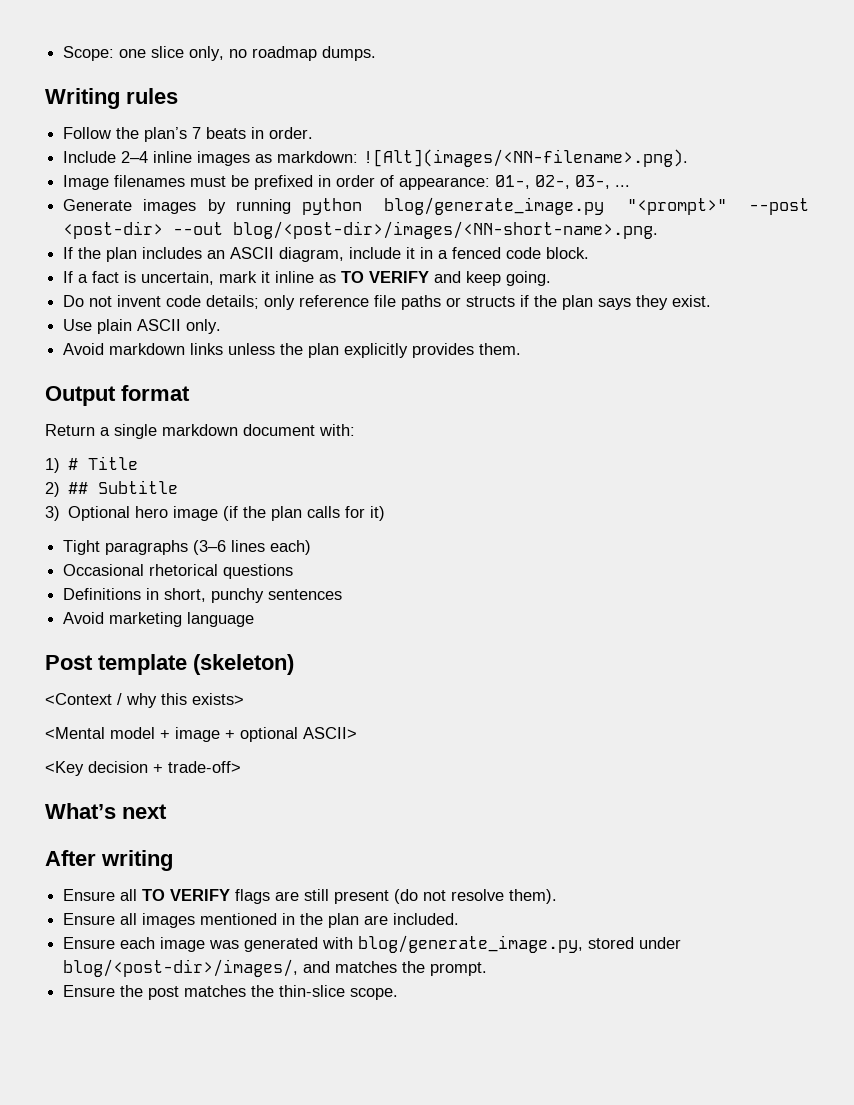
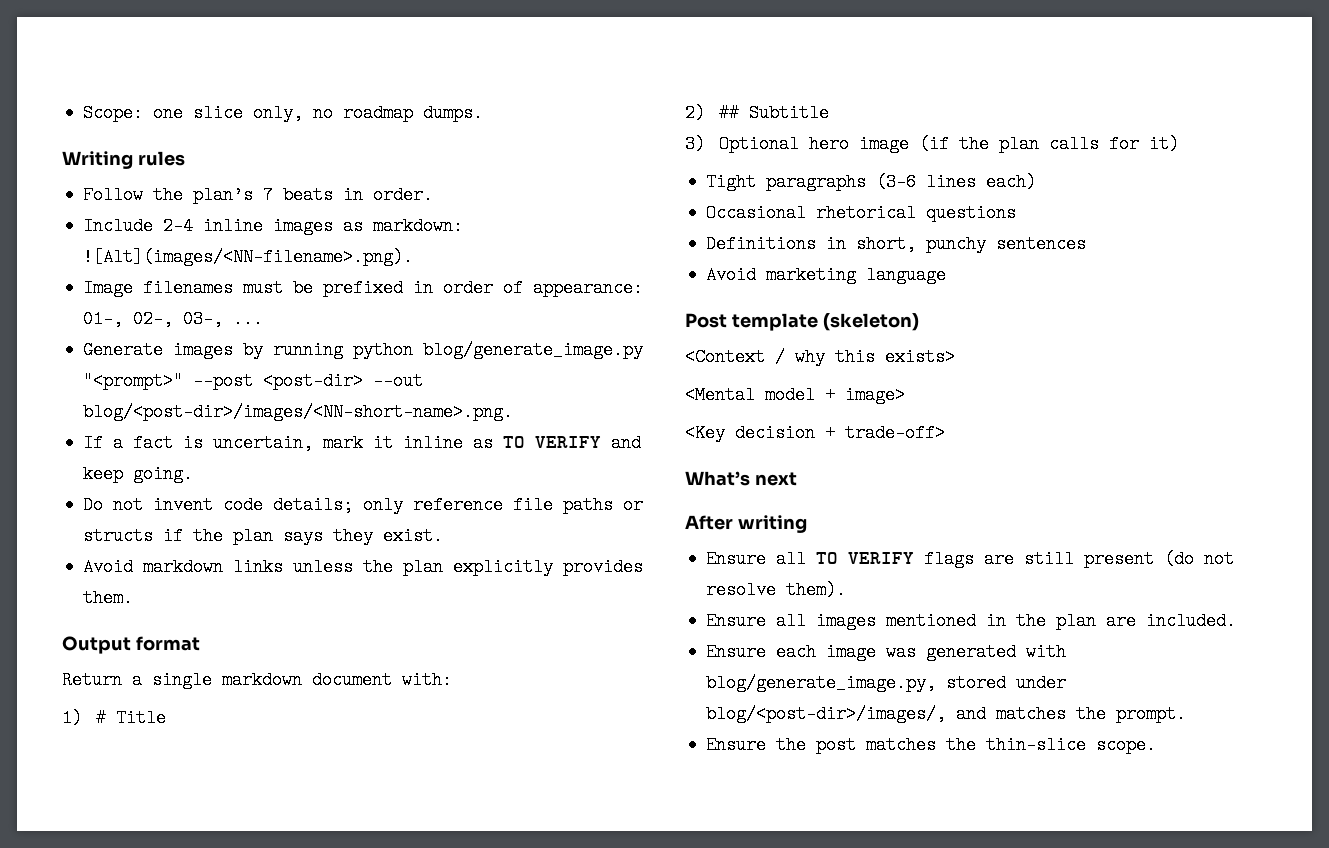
[63,247,590,262] // If the plan includes an ASCII diagram, include it in a fenced code block. -> (514, 412) none
[63,319,222,334] // Use plain ASCII only. -> (444, 536) none
[175,727,357,742] image + optional ASCII> -> [845,386,905,404] image>

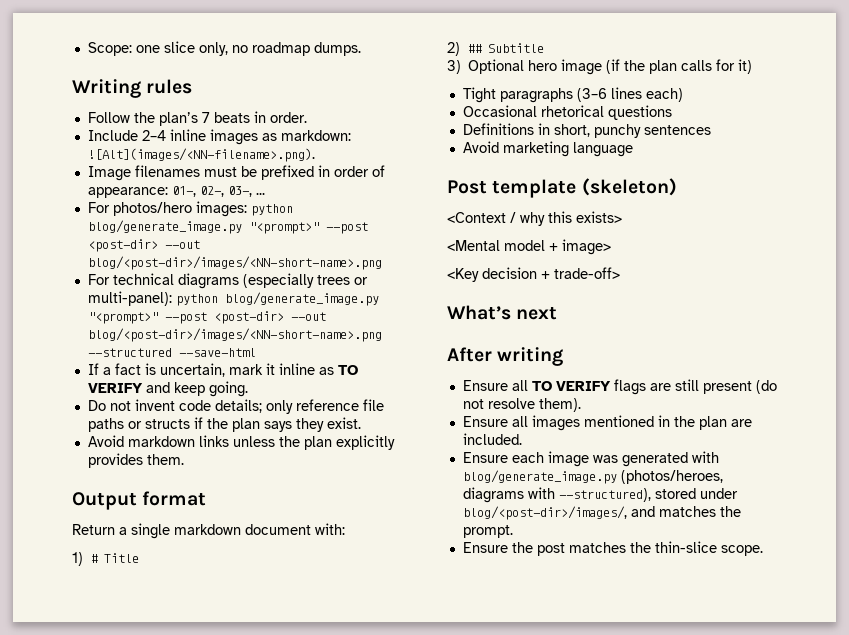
[83,341,644,359] [83,372,424,390] [83,403,514,421] Generate images by running python blog/generate_image.py "<prompt>" --post <post-dir> --out blog/<post-dir>/images/<NN-short-name>.png. -> [87,201,293,217] [87,220,368,234] [87,239,200,252] [87,256,382,270] [87,273,368,289] [87,291,379,306] [87,311,326,324] [87,328,382,342] [87,348,256,357] For photos/hero images: python blog/generate_image.py "<prompt>" --post <post-dir> --out blog/<post-dir>/images/<NN-short-name>.png // For technical diagrams (especially trees or multi-panel): python blog/generate_image.py "<prompt>" --post <post-dir> --out blog/<post-dir>/images/<NN-short-name>.png --structured --save-html
[706,674,937,692] blog/generate_image.py, -> [462,470,723,484] [462,487,651,503] blog/generate_image.py (photos/heroes, diagrams with --structured),

